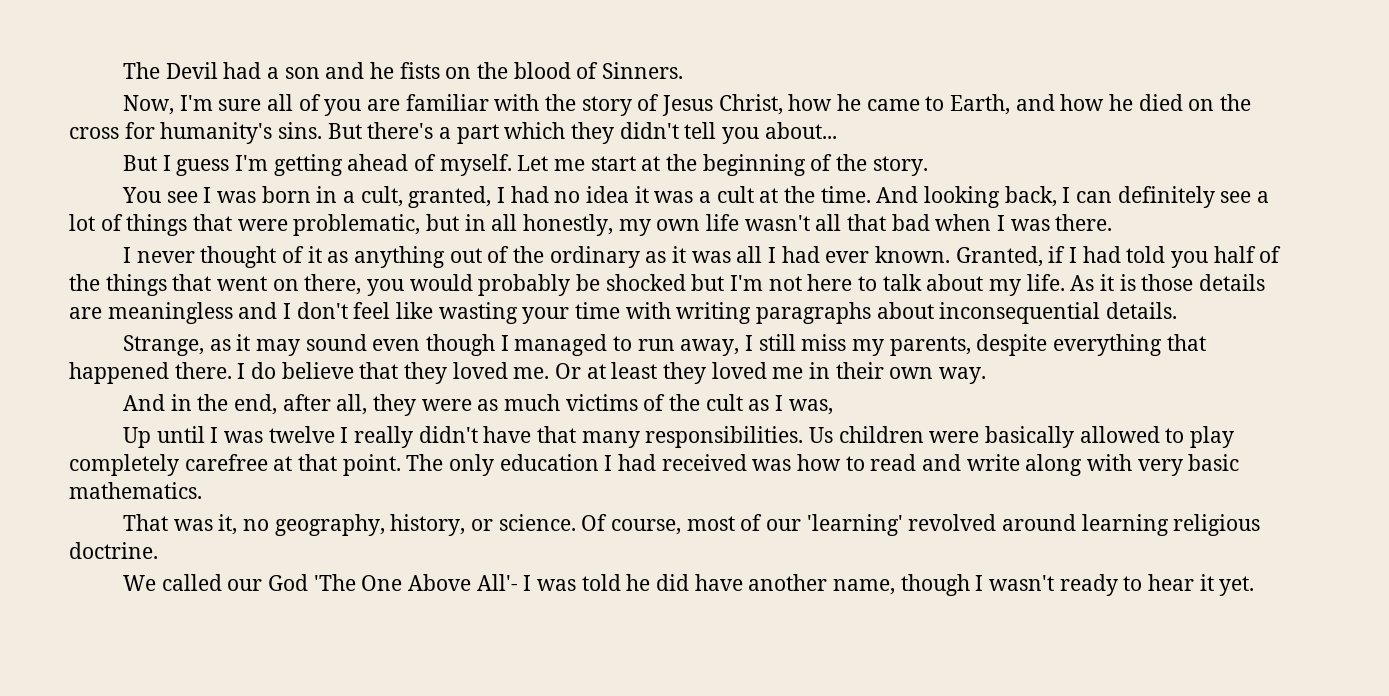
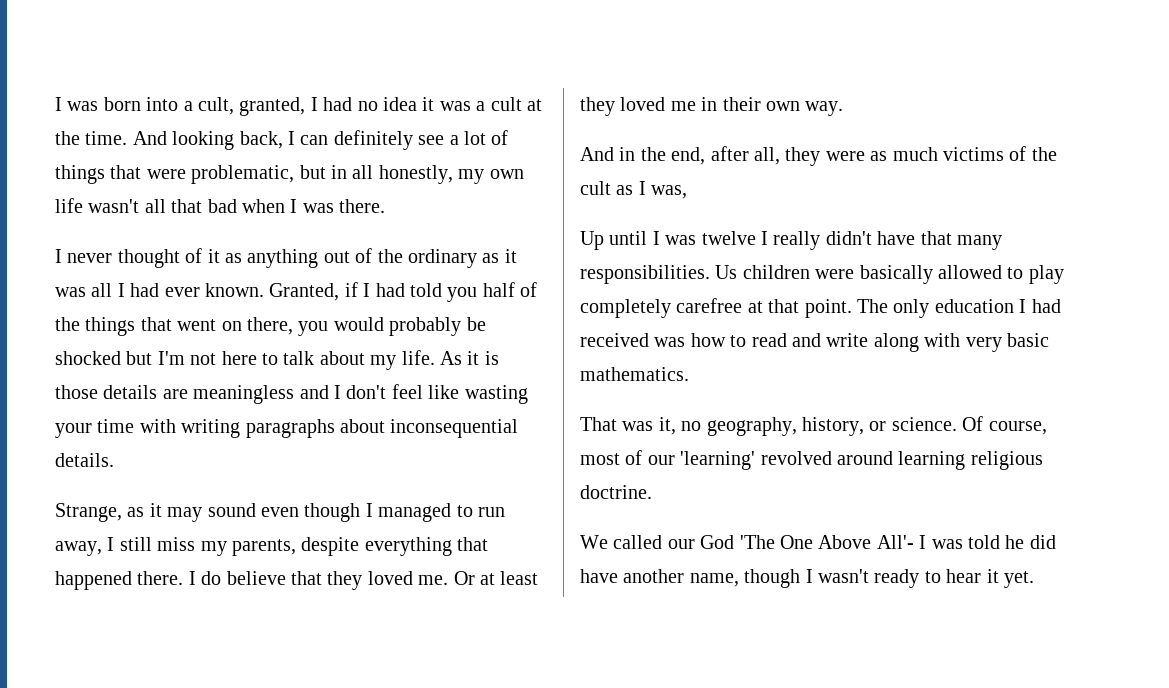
[123,62,684,79] [123,94,1252,116] [69,122,837,144] [123,154,928,176] [122,187,198,203] The Devil had a son and he fists on the blood of Sinners. // Now, I'm sure all of you are familiar with the story of Jesus Christ, how he came to Earth, and how he died on the cross for humanity's sins. But there's a part which they didn't tell you about... // But I guess I'm getting ahead of myself. Let me start at the beginning of the story. // You see -> (55, 104) none
[316,186,338,203] in -> [146,97,179,111] into

